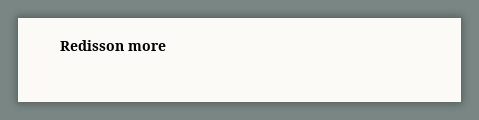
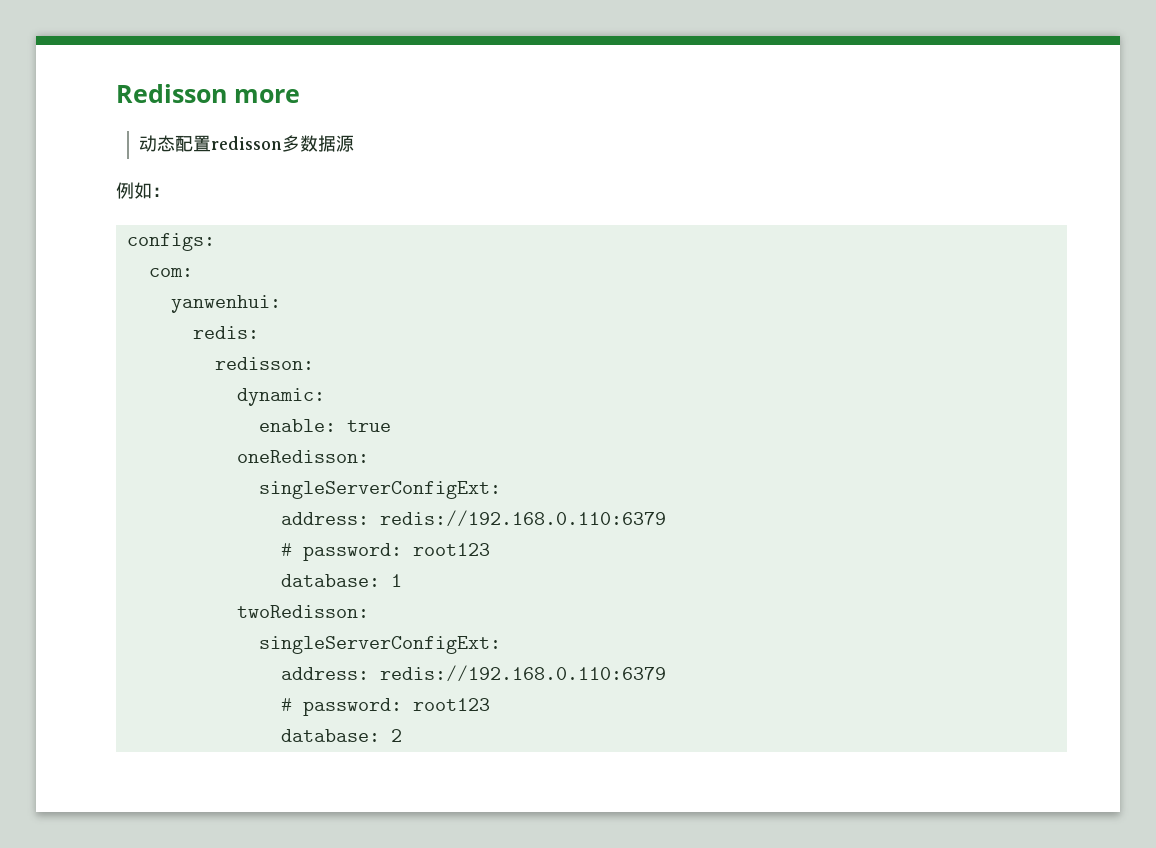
(166, 47) none -> [139,135,355,152] [116,182,170,199] [126,233,215,251] [148,268,193,277] [170,295,281,313] [192,326,259,339] [214,357,314,370] [236,388,325,406] [258,419,391,432] [236,450,369,463] [258,481,501,499] [280,510,666,527] [280,543,490,561] [280,574,402,587] [236,605,369,618] [258,636,501,654] [280,665,666,682] [280,698,490,716] [280,729,402,742] // 动态配置redisson多数据源 // 例如： // configs: // com: // yanwenhui: // redis: // redisson: // dynamic: // enable: true // oneRedisson: // singleServerConfigExt: // address: redis://192.168.0.110:6379 // # password: root123 // database: 1 // twoRedisson: // singleServerConfigExt: // address: redis://192.168.0.110:6379 // # password: root123 // database: 2

